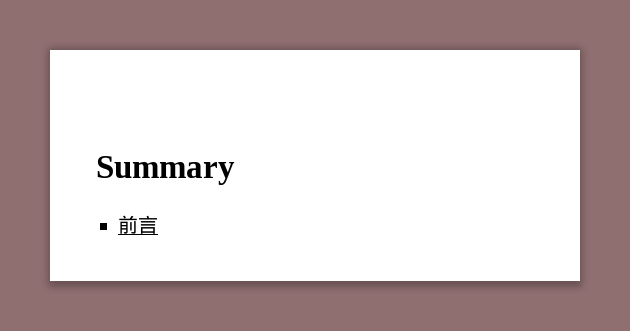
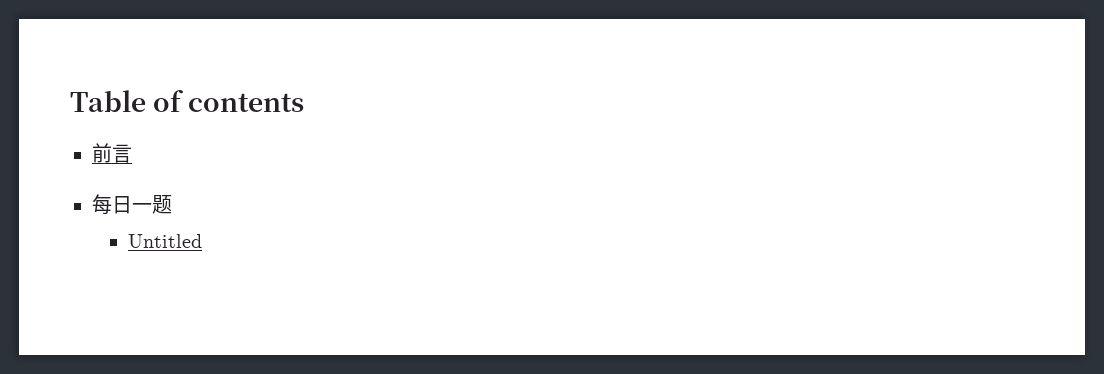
[96,156,235,185] [118,215,158,234] Summary // 前言 -> [70,90,305,112] [92,143,132,163] [92,194,172,215] [128,234,203,248] Table of contents // 前言 // 每日一题 // Untitled

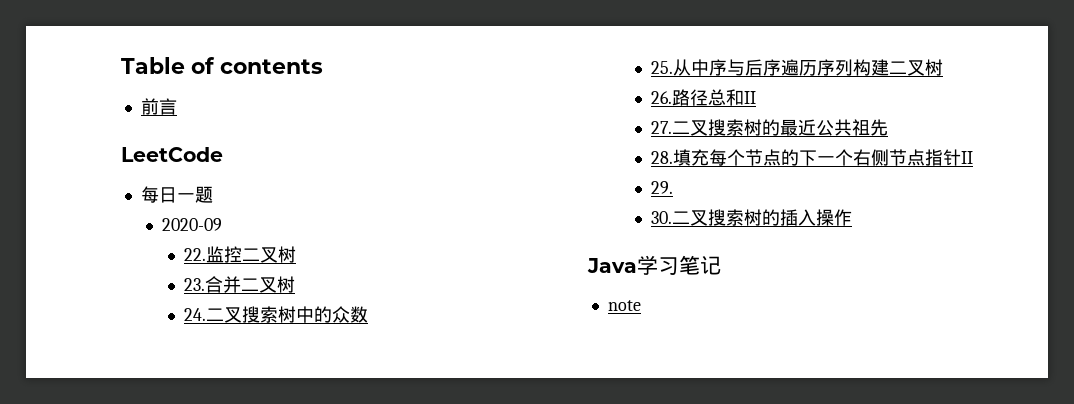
(132, 153) none -> [121,147,223,162] // LeetCode
[128,234,203,248] Untitled -> [162,218,223,231] [184,246,297,263] [184,276,296,293] [184,306,369,323] [651,59,944,76] [651,89,757,106] [651,119,889,136] [651,149,974,166] [651,181,674,194] [651,209,853,226] [587,255,721,275] [607,300,641,311] 2020-09 // 22.监控二叉树 // 23.合并二叉树 // 24.二叉搜索树中的众数 // 25.从中序与后序遍历序列构建二叉树 // 26.路径总和II // 27.二叉搜索树的最近公共祖先 // 28.填充每个节点的下一个右侧节点指针II // 29. // 30.二叉搜索树的插入操作 // Java学习笔记 // note

